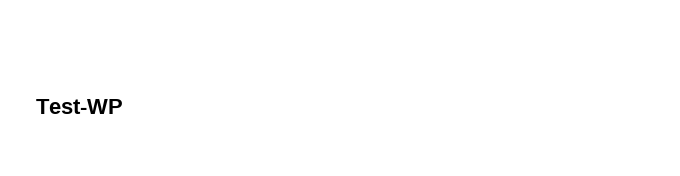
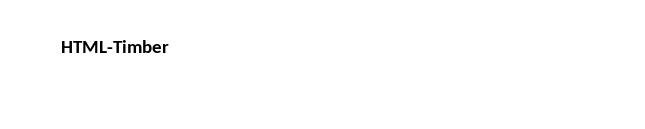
[36,99,123,114] Test-WP -> [61,40,169,53] HTML-Timber

